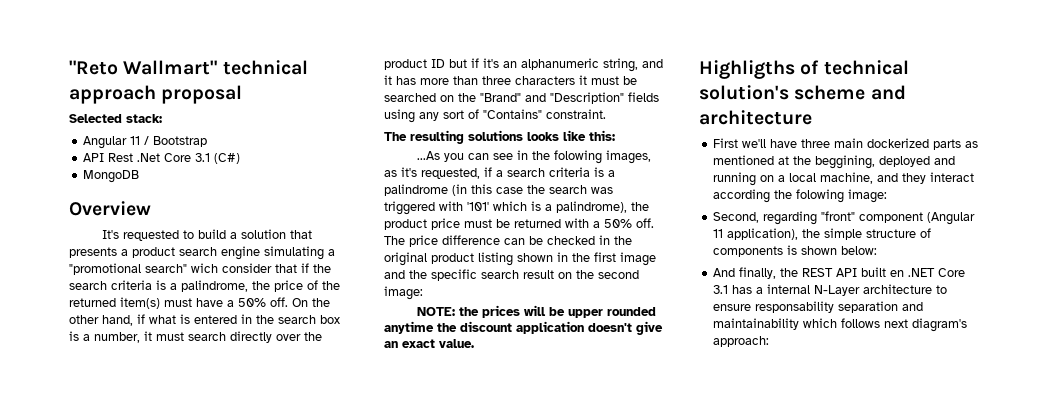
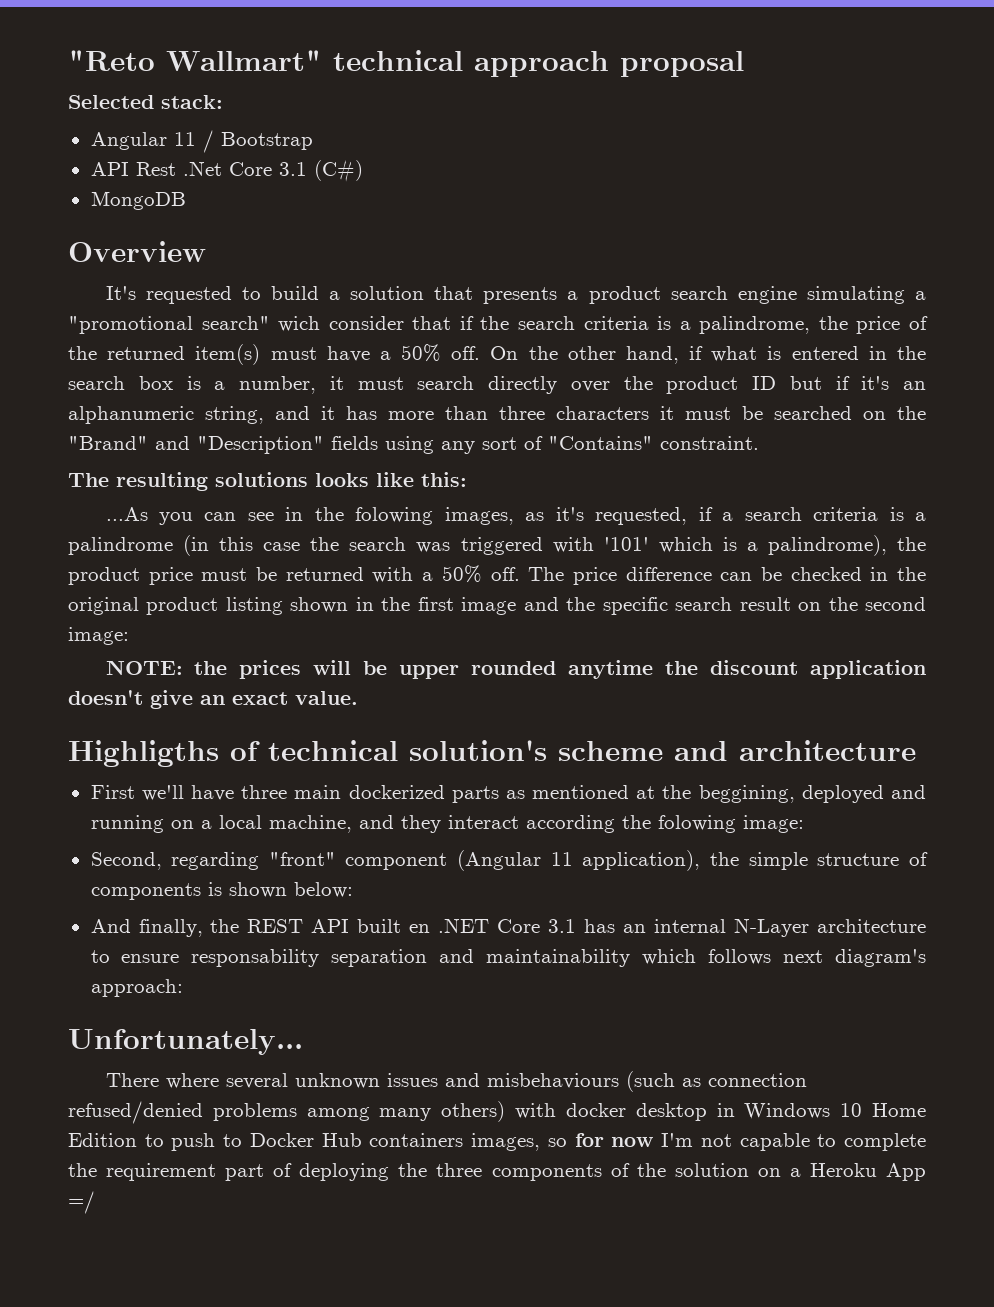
[756,287,764,294] a -> [623,924,647,933] an
(770, 341) none -> [68,1029,303,1055] [105,1071,807,1092] [68,1101,927,1124] [68,1133,927,1151] [68,1163,926,1181] [68,1191,95,1214] // Unfortunately... // There where several unknown issues and misbehaviours (such as connection refused/denied problems among many others) with docker desktop in Windows 10 Home Edition to push to Docker Hub containers images, so for now I'm not capable to complete the requirement part of deploying the three components of the solution on a Heroku App =/

